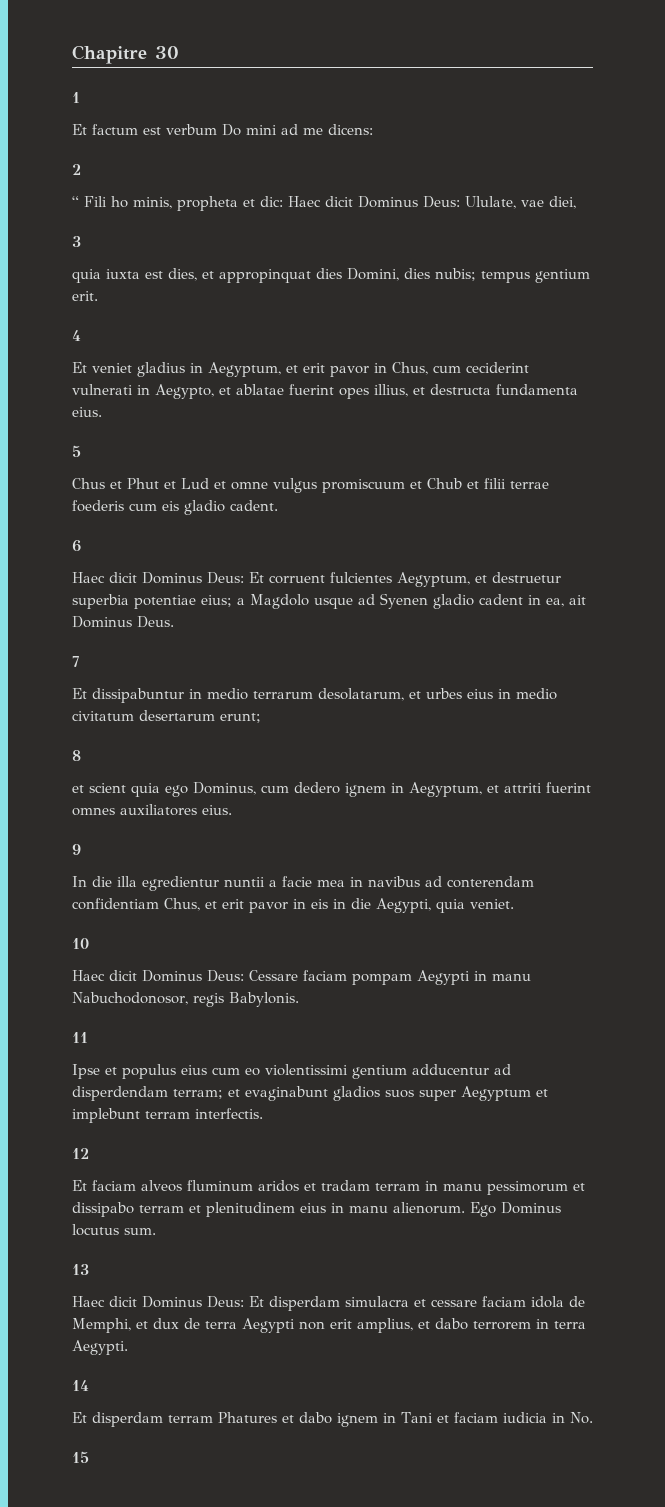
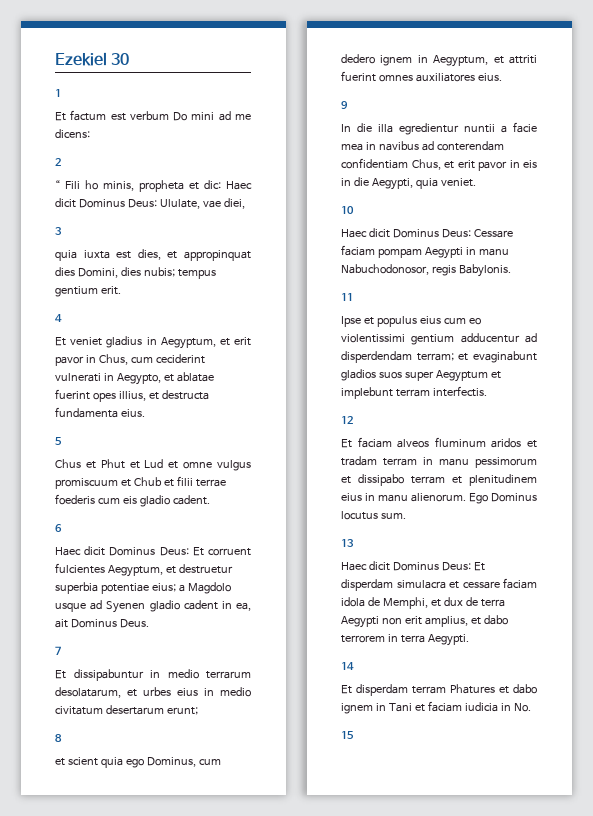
[72,45,147,64] Chapitre -> [55,52,107,66] Ezekiel

